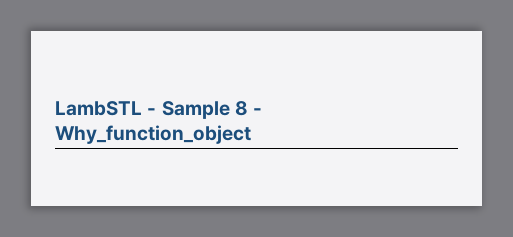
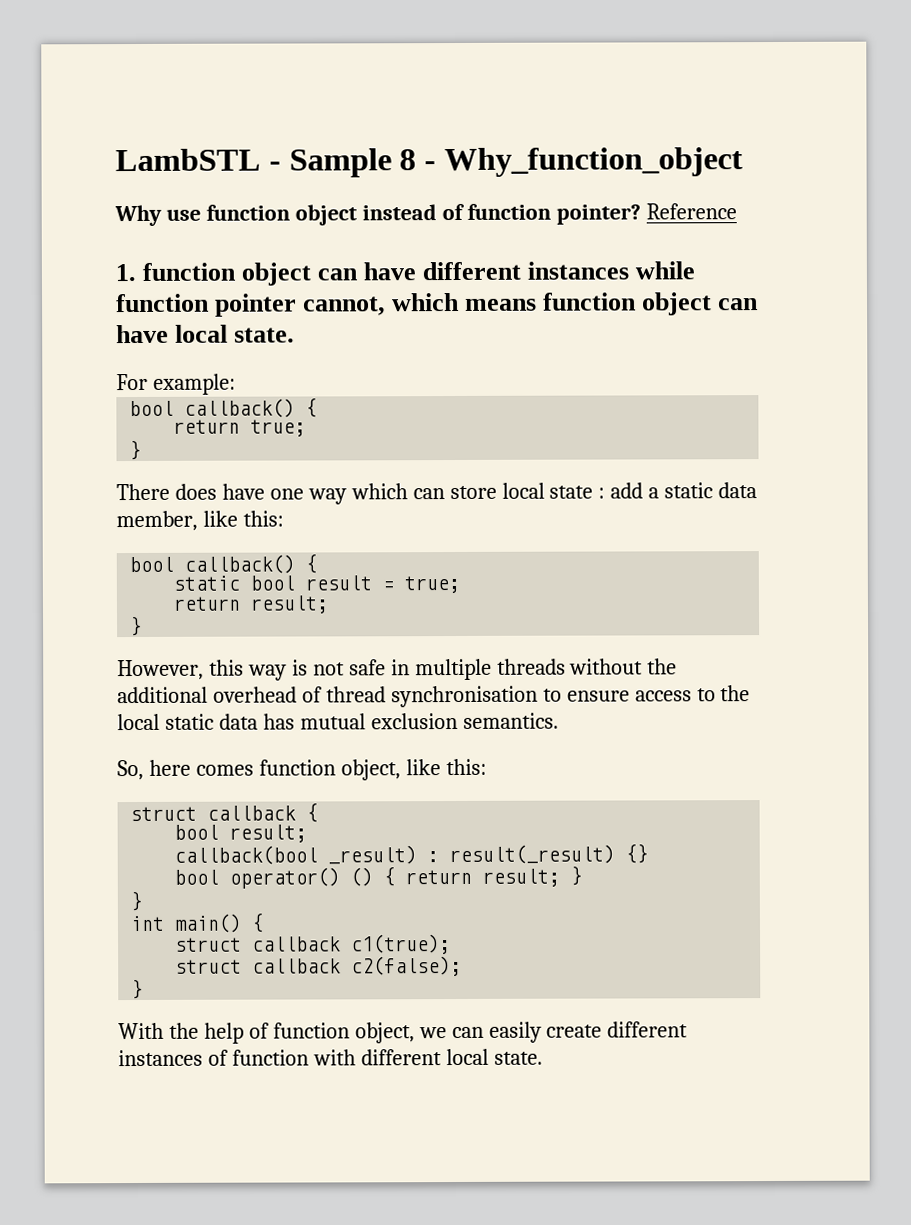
(251, 134) none -> [114,203,737,227] [115,261,696,286] [115,292,760,317] [116,324,296,344] [116,373,236,395] [129,397,318,418] [173,419,307,437] [129,439,142,461] [116,482,758,505] [116,510,284,532] [129,553,318,574] [173,575,461,594] [173,595,330,614] [130,615,143,637] [117,658,678,681] [117,685,751,708] [117,712,559,731] [117,758,487,781] [130,802,319,823] [174,824,308,843] [174,843,649,865] [174,865,583,889] [130,890,143,912] [130,912,265,933] [175,934,452,955] [175,955,463,977] [131,978,144,1000] [118,1021,689,1044] [118,1048,543,1067] // Why use function object instead of function pointer? Reference // 1. function object can have different instances while function pointer cannot, which means function object can have local state. // For example: // bool callback() { // return true; // } // There does have one way which can store local state : add a static data member, like this: // bool callback() { // static bool result = true; // return result; // } // However, this way is not safe in multiple threads without the additional overhead of thread synchronisation to ensure access to the local static data has mutual exclusion semantics. // So, here comes function object, like this: // struct callback { // bool result; // callback(bool _result) : result(_result) {} // bool operator() () { return result; } // } // int main() { // struct callback c1(true); // struct callback c2(false); // } // With the help of function object, we can easily create different instances of function with different local state.

